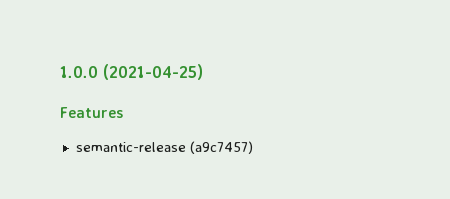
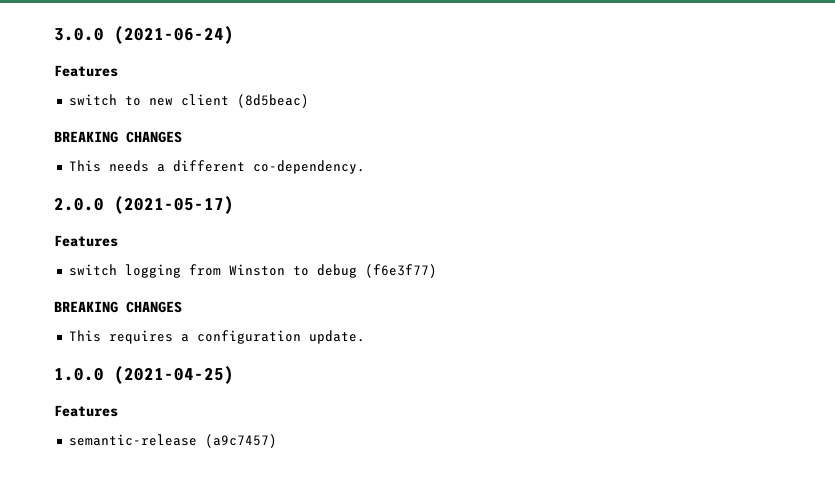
(60, 72) none -> [54,26,234,44] [54,65,118,77] [68,94,309,108] [54,131,182,143] [68,160,365,174] [54,196,234,214] [54,235,118,247] [68,264,437,278] [54,301,182,313] [68,330,365,344] 3.0.0 (2021-06-24) // Features // switch to new client (8d5beac) // BREAKING CHANGES // This needs a different co-dependency. // 2.0.0 (2021-05-17) // Features // switch logging from Winston to debug (f6e3f77) // BREAKING CHANGES // This requires a configuration update. //

